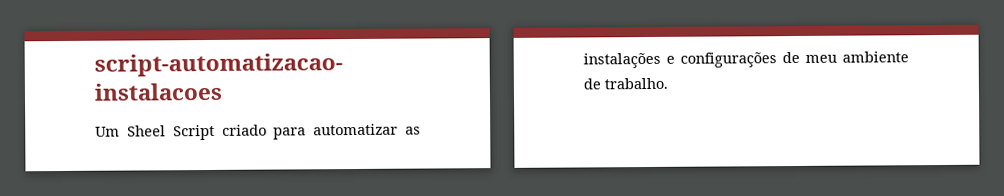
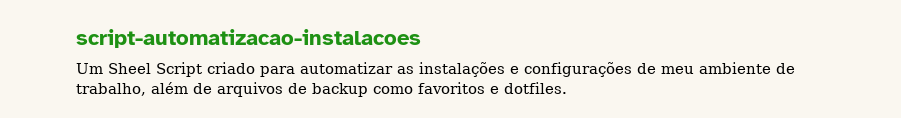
[604,77,668,90] trabalho. -> [76,82,567,97] trabalho, além de arquivos de backup como favoritos e dotfiles.

